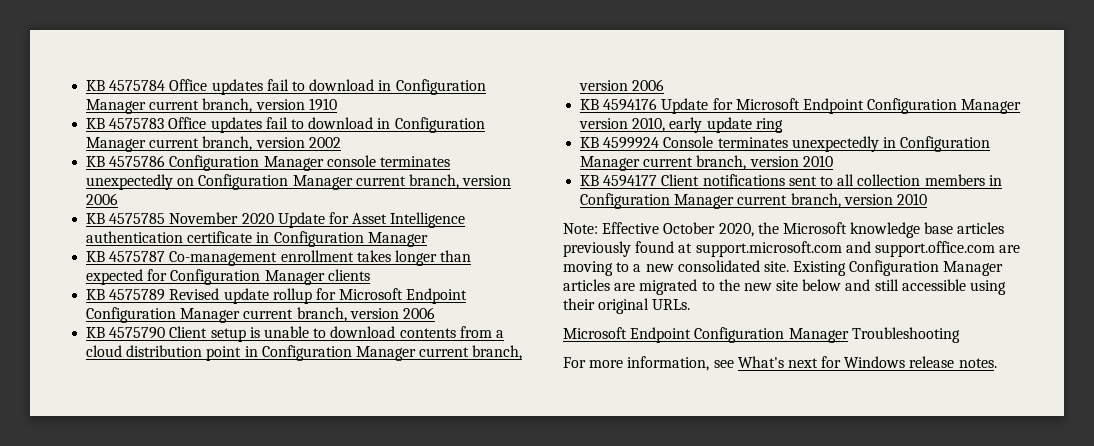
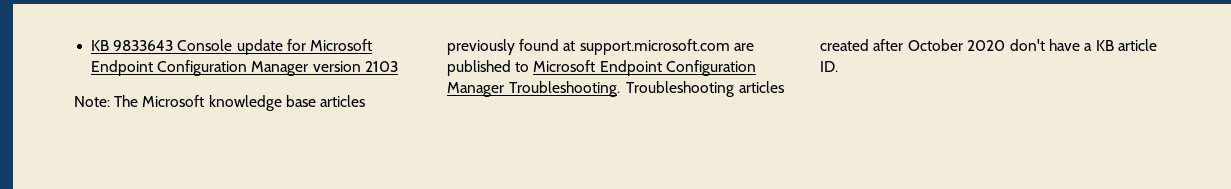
[86,79,486,95] [86,98,337,114] [86,117,485,133] [86,136,341,152] [86,155,450,171] [86,174,512,190] [86,193,119,205] [86,212,466,228] [86,231,428,247] [86,250,472,266] [86,269,370,285] [86,288,468,304] [86,307,435,323] [86,326,504,342] [86,345,523,361] [579,79,665,91] [580,98,709,114] KB 4575784 Office updates fail to download in Configuration Manager current branch, version 1910 // KB 4575783 Office updates fail to download in Configuration Manager current branch, version 2002 // KB 4575786 Configuration Manager console terminates unexpectedly on Configuration Manager current branch, version 2006 // KB 4575785 November 2020 Update for Asset Intelligence authentication certificate in Configuration Manager // KB 4575787 Co-management enrollment takes longer than expected for Configuration Manager clients // KB 4575789 Revised update rollup for Microsoft Endpoint Configuration Manager current branch, version 2006 // KB 4575790 Client setup is unable to download contents from a cloud distribution point in Configuration Manager current branch, version 2006 // KB 4594176 Update -> [91,39,283,55] KB 9833643 Console update
[632,117,783,133] [580,136,991,152] [580,155,833,171] [580,174,1002,187] [580,193,927,209] [563,222,779,237] 2010, early update ring // KB 4599924 Console terminates unexpectedly in Configuration Manager current branch, version 2010 // KB 4594177 Client notifications sent to all collection members in Configuration Manager current branch, version 2010 // Note: Effective October 2020, the -> [364,61,398,72] [74,95,139,107] 2103 // Note: The
[845,241,1021,257] [563,260,1004,276] [563,279,1007,295] [563,298,691,314] [563,327,849,343] and support.office.com are moving to a new consolidated site. Existing Configuration Manager articles are migrated to the new site below and still accessible using their original URLs. // Microsoft Endpoint Configuration Manager -> [733,43,754,51] [447,60,756,76] [447,81,621,97] are published to Microsoft Endpoint Configuration Manager Troubleshooting.
[563,356,997,371] // For more information, see What's next for Windows release notes. -> [739,81,784,93] [820,39,1157,51] [820,61,838,72] articles created after October 2020 don't have a KB article ID.

